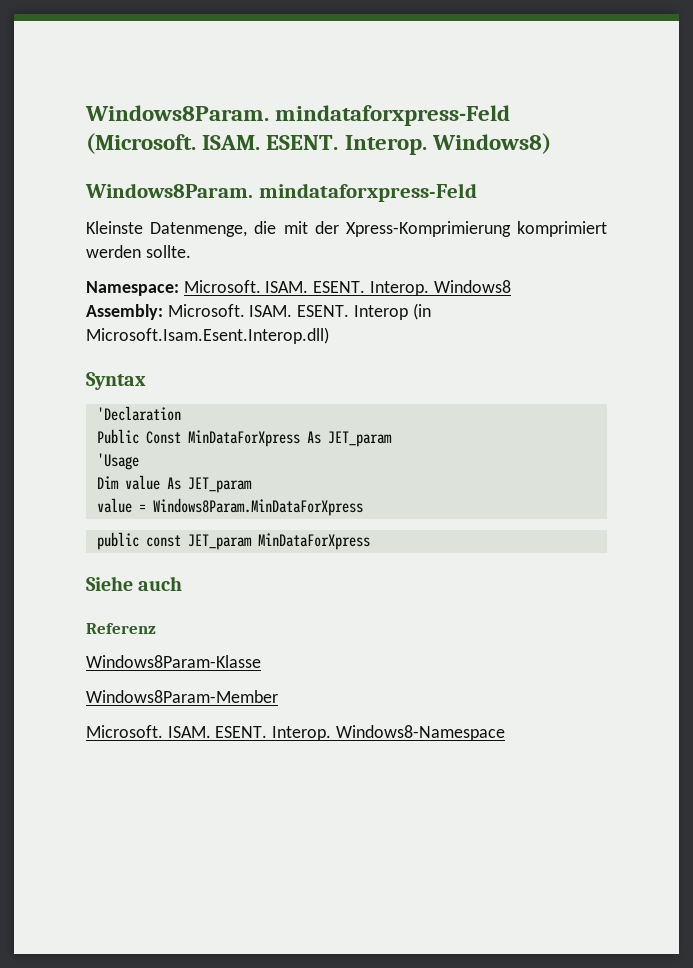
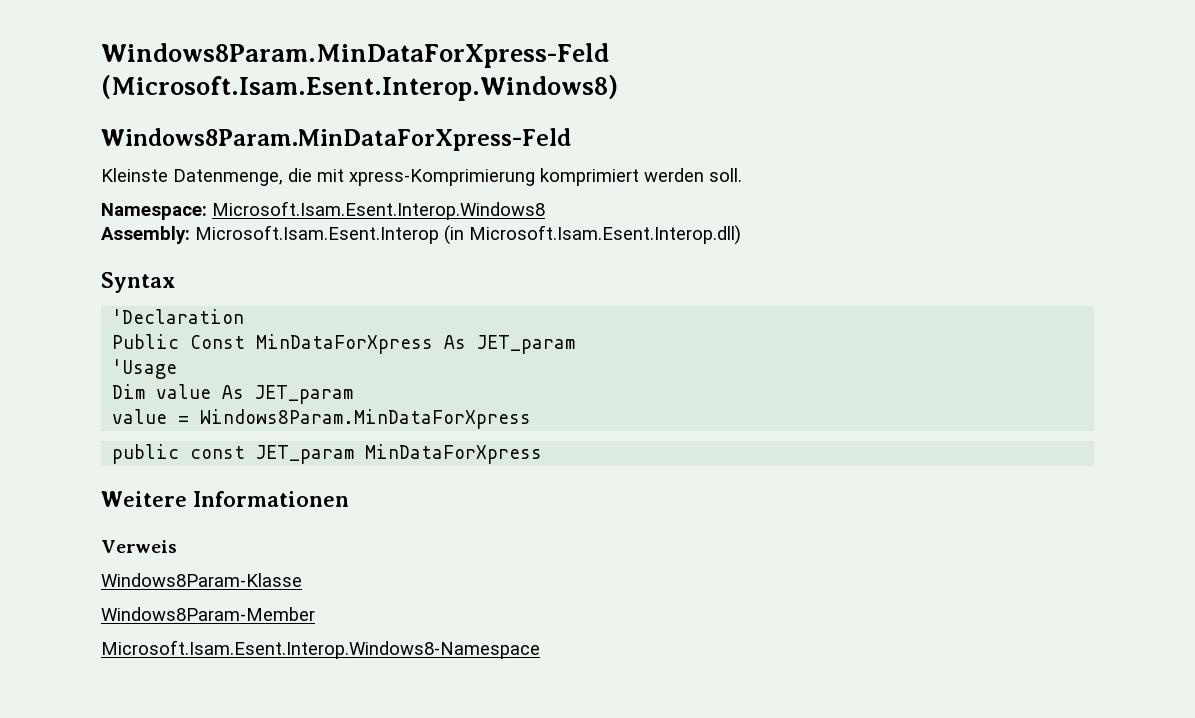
[85,105,511,126] [86,133,551,155] [85,183,477,202] Windows8Param. mindataforxpress-Feld (Microsoft. ISAM. ESENT. Interop. Windows8) // Windows8Param. mindataforxpress-Feld -> [101,43,609,68] [101,75,618,101] [101,128,571,151] Windows8Param.MinDataForXpress-Feld (Microsoft.Isam.Esent.Interop.Windows8) // Windows8Param.MinDataForXpress-Feld
[314,221,511,237] der Xpress-Komprimierung -> [349,169,535,186] xpress-Komprimierung
[145,245,191,258] sollte. -> [709,168,742,182] soll.
[183,280,511,296] [86,304,408,320] Microsoft. ISAM. ESENT. Interop. Windows8 // Assembly: Microsoft. ISAM. ESENT. Interop -> [212,201,545,220] [101,225,439,244] Microsoft.Isam.Esent.Interop.Windows8 // Assembly: Microsoft.Isam.Esent.Interop
[86,576,183,591] [86,623,156,634] Siehe auch // Referenz -> [101,491,349,507] [101,540,177,553] Weitere Informationen // Verweis
[86,725,505,741] Microsoft. ISAM. ESENT. Interop. Windows8-Namespace -> [101,640,540,659] Microsoft.Isam.Esent.Interop.Windows8-Namespace

